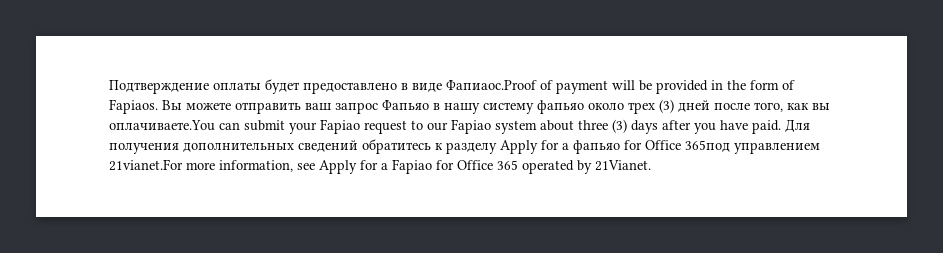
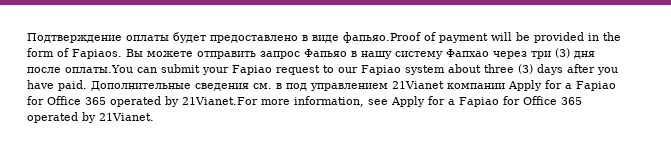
[446,80,537,90] Фапиаос.Proof -> [343,32,421,43] фапьяо.Proof
[305,103,331,111] ваш -> (256, 55) none
[537,99,830,114] [109,120,215,131] фапьяо около трех (3) дней после того, как вы оплачиваете.You -> [446,48,595,59] [27,65,133,73] Фапхао через три (3) дня после оплаты.You
[785,119,810,133] [109,139,820,154] [109,159,183,171] Для получения дополнительных сведений обратитесь к разделу Apply for a фапьяо for Office 365под управлением 21vianet.For -> [91,80,616,91] [27,96,258,107] Дополнительные сведения см. в под управлением 21Vianet компании Apply for a Fapiao for Office 365 operated by 21Vianet.For

